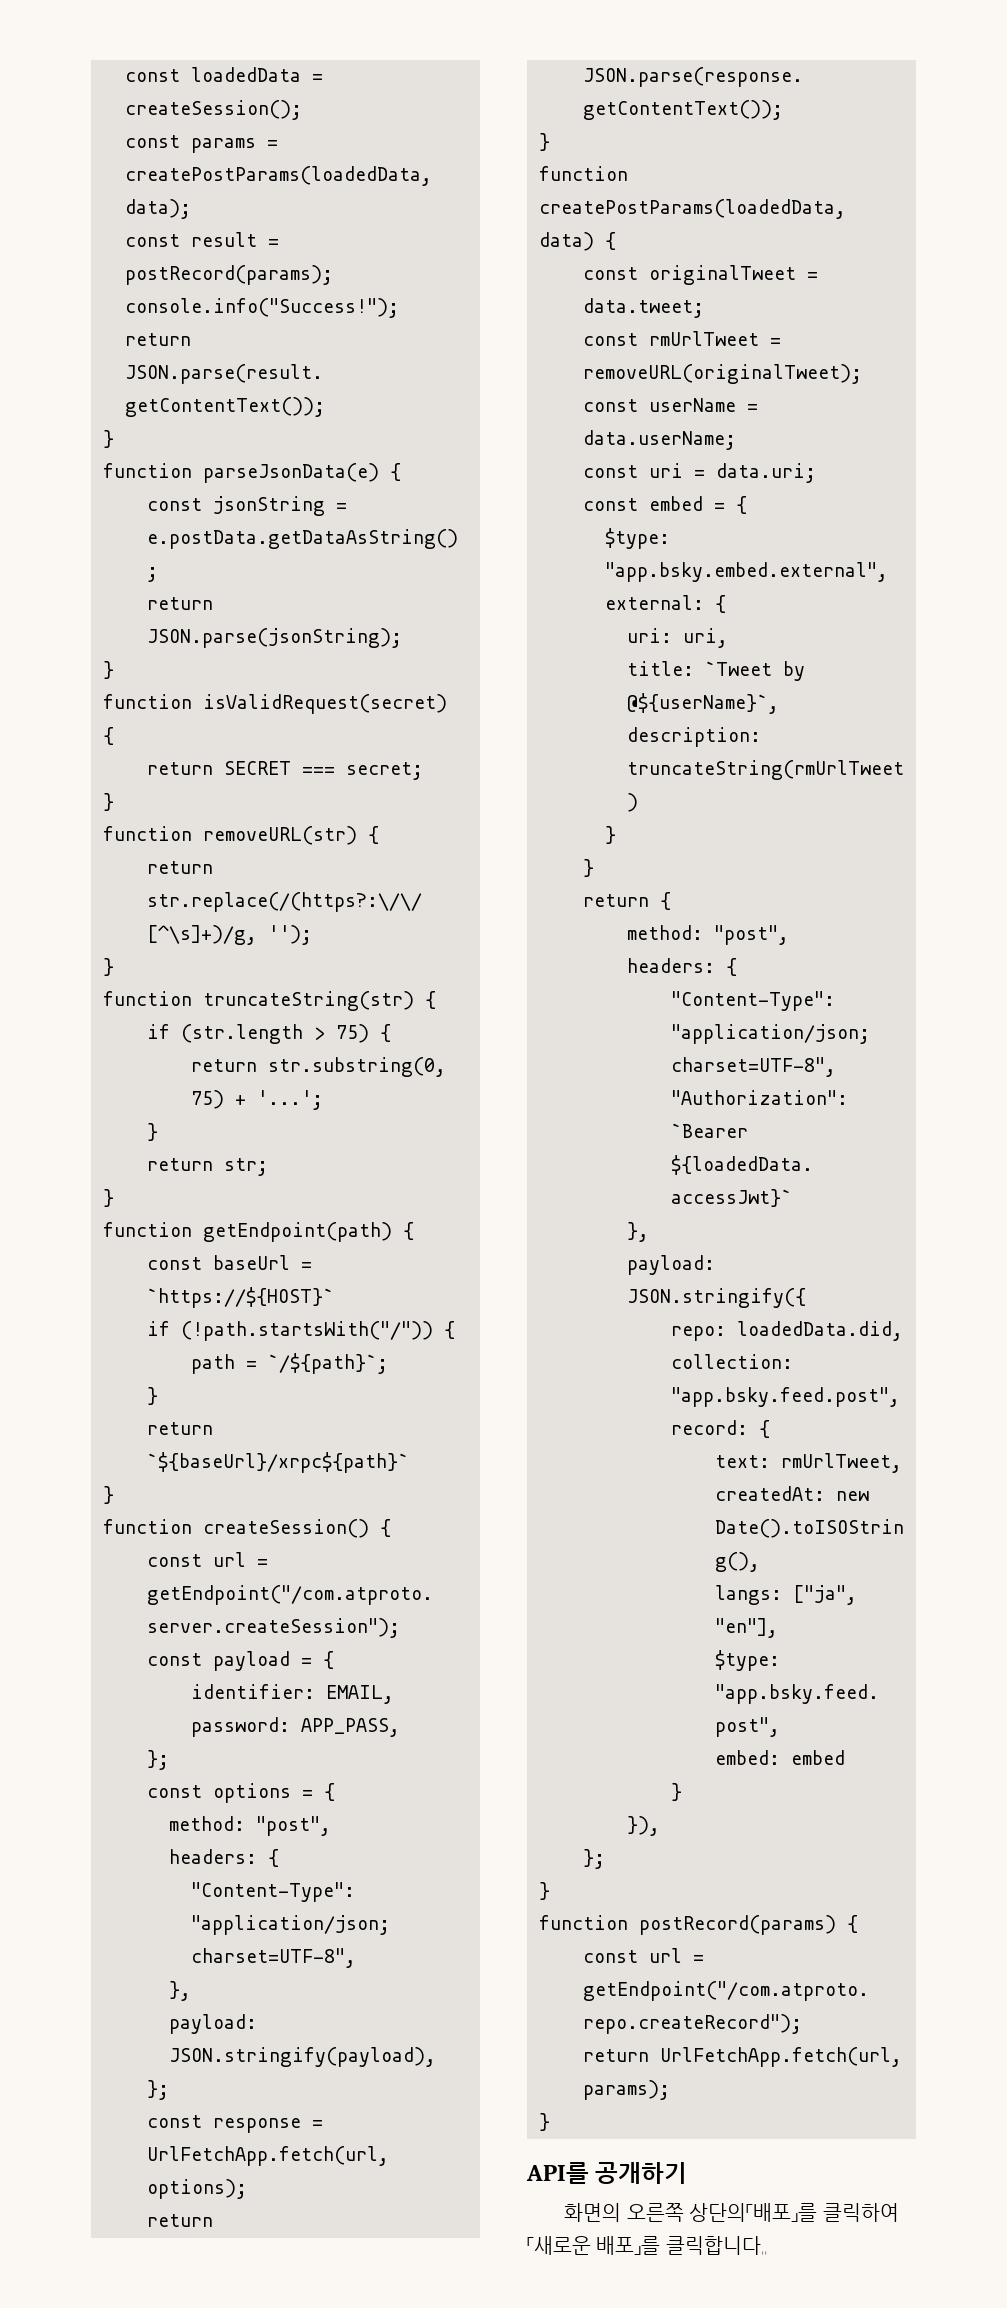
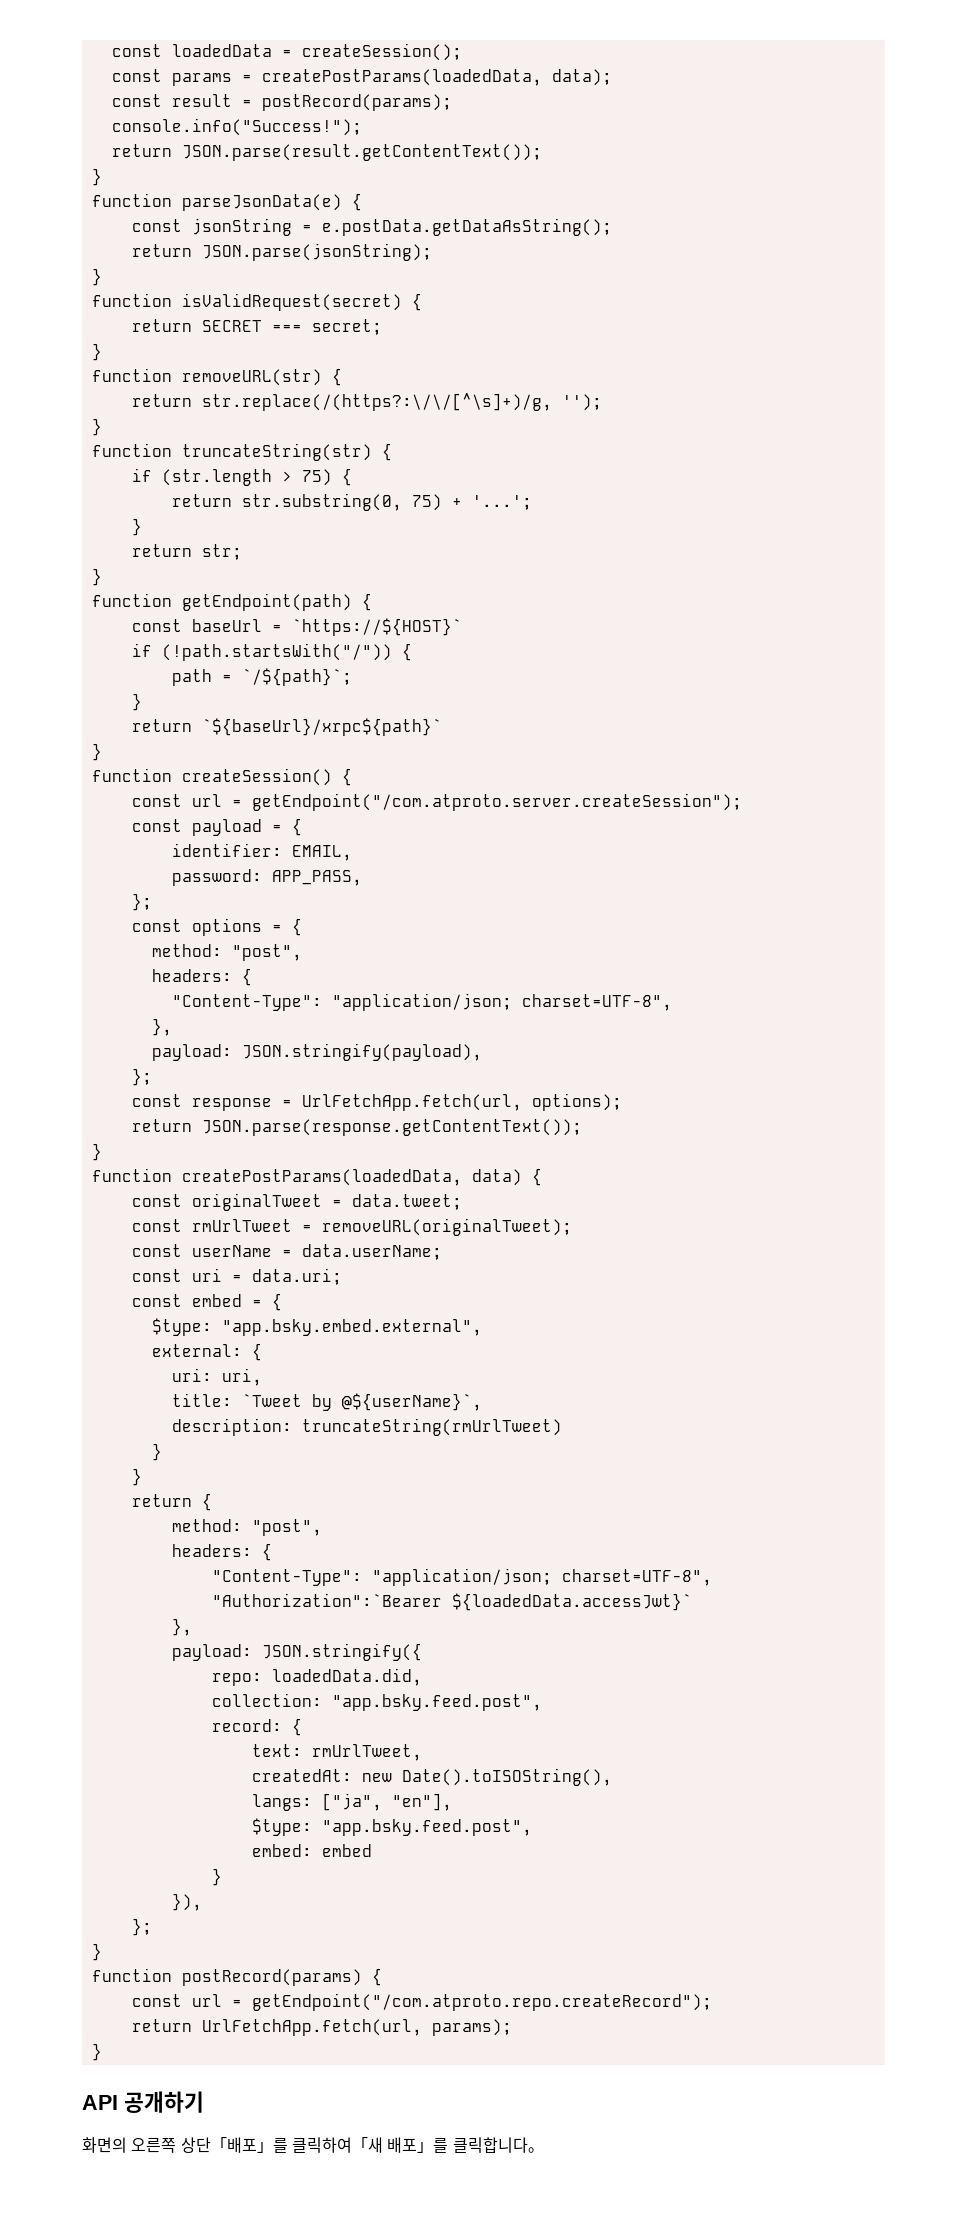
[526,2162,589,2184] API를 -> [82,2095,118,2110] API
[689,2203,747,2222] 상단의 -> [180,2137,211,2153] 상단
[534,2236,591,2255] 새로운 -> [367,2137,383,2153] 새

